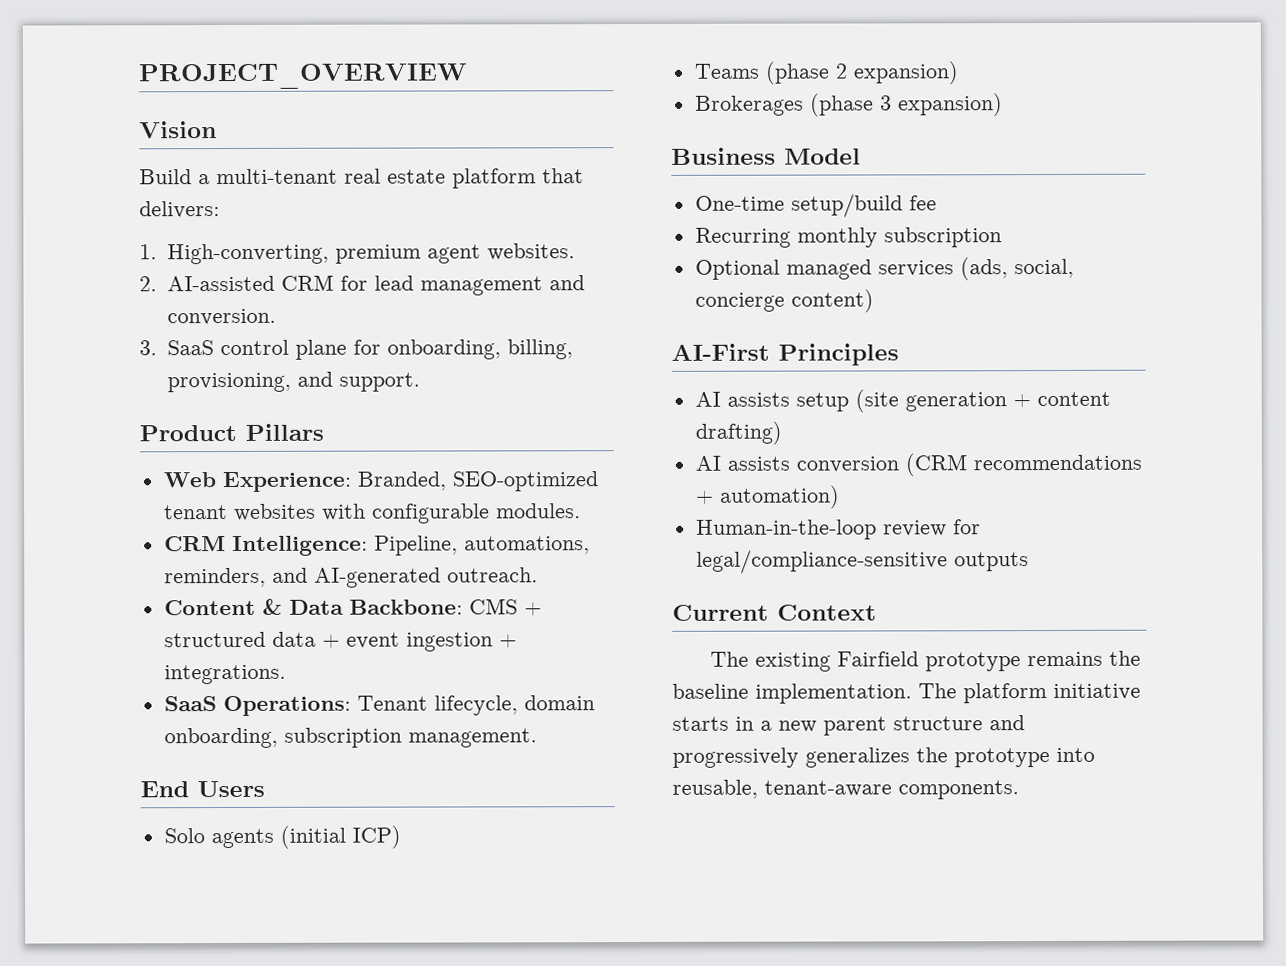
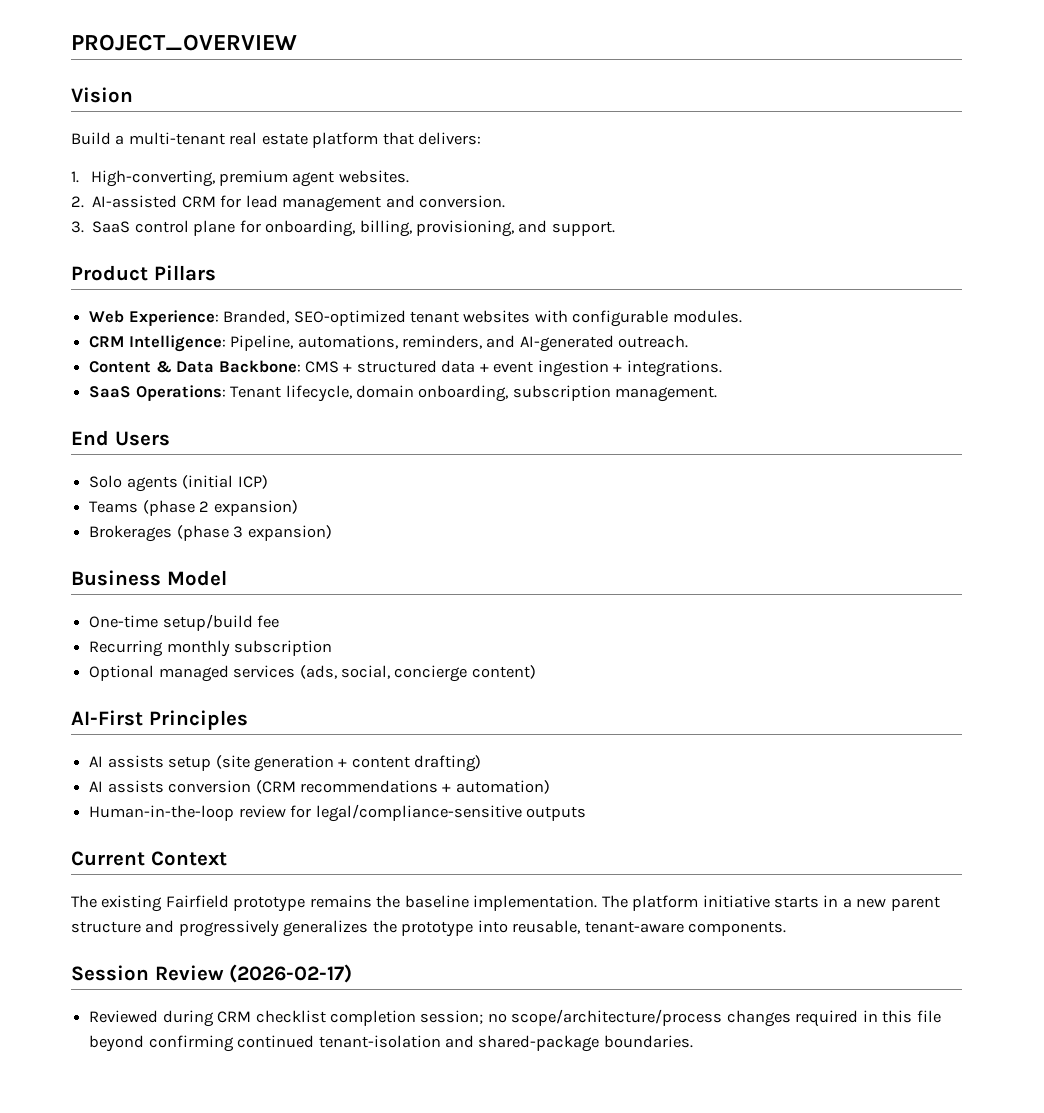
(1019, 790) none -> [71,964,353,983] [89,1009,941,1027] [89,1035,693,1052] // Session Review (2026-02-17) // Reviewed during CRM checklist completion session; no scope/architecture/process changes required in this file beyond confirming continued tenant-isolation and shared-package boundaries.

